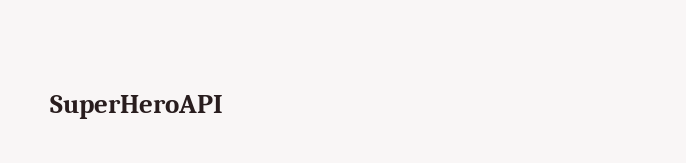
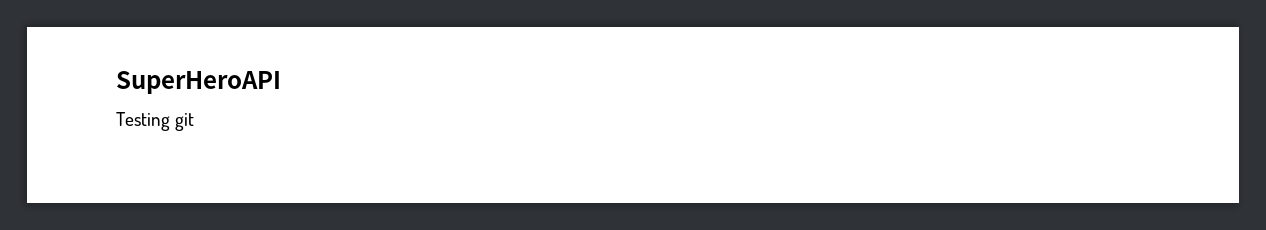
(223, 107) none -> [116,112,195,131] // Testing git

